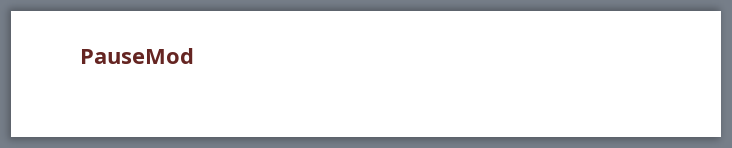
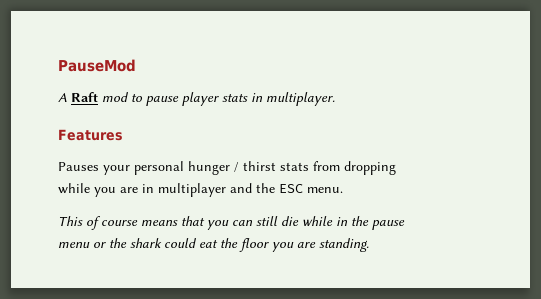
(194, 56) none -> [58,92,335,106] [58,129,123,141] [58,161,396,175] [58,183,343,197] [58,216,405,230] [58,238,369,252] // A Raft mod to pause player stats in multiplayer. // Features // Pauses your personal hunger / thirst stats from dropping // while you are in multiplayer and the ESC menu. // This of course means that you can still die while in the pause // menu or the shark could eat the floor you are standing.

